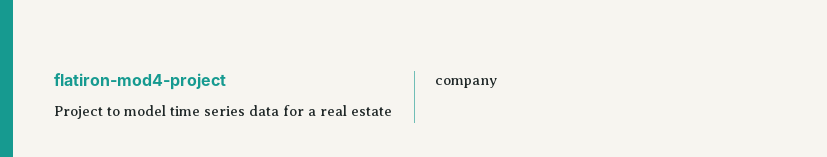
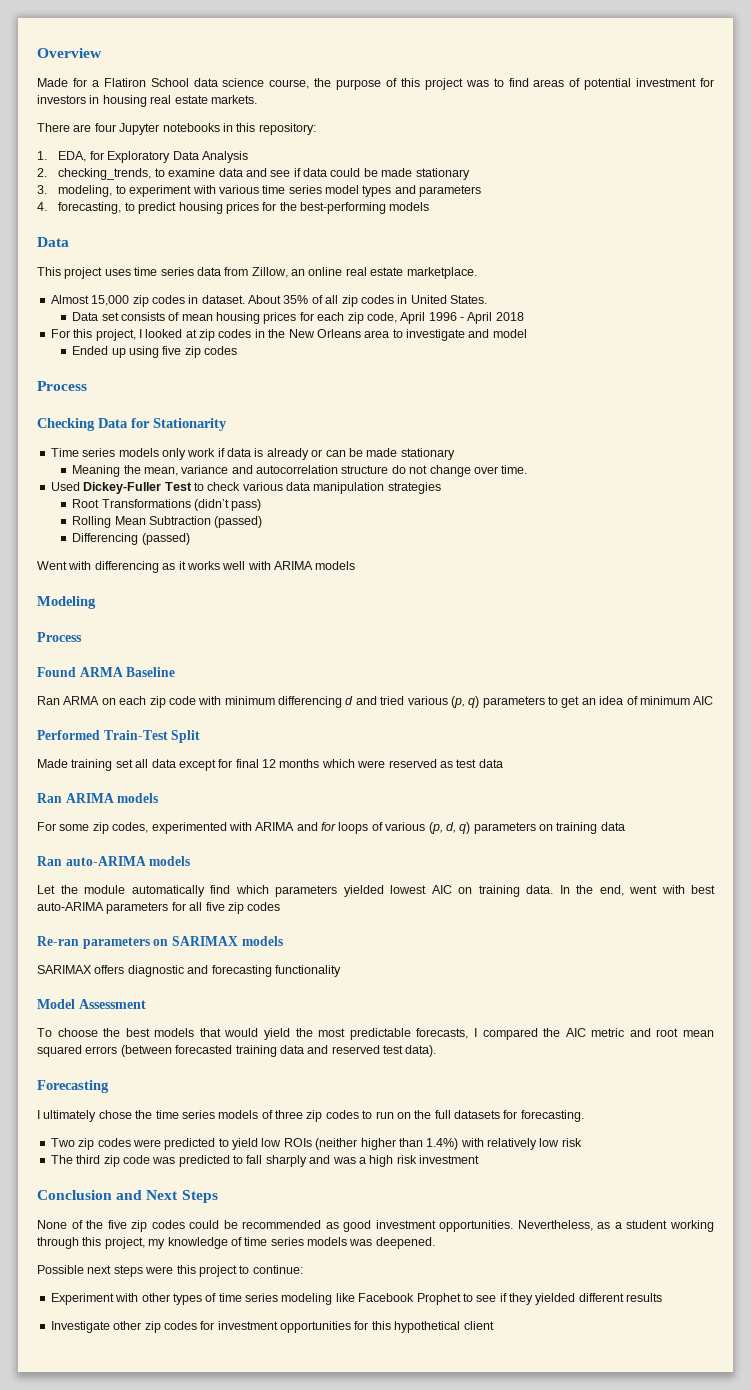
[54,73,226,90] [54,105,392,119] [435,78,497,88] flatiron-mod4-project // Project to model time series data for a real estate company -> [37,48,102,58] [37,78,714,90] [37,95,257,107] [37,123,316,135] [37,151,248,163] [37,168,470,180] [37,185,482,197] [37,202,430,214] [37,237,69,247] [37,267,477,279] [50,295,487,307] [72,312,524,324] [50,329,527,341] [72,346,238,358] [37,381,87,391] [37,418,227,431] [50,448,455,460] [72,465,528,477] [50,482,441,494] [72,499,262,511] [72,516,263,528] [72,533,190,545] [37,561,356,573] [37,596,96,609] [37,632,82,642] [37,667,176,677] [37,696,714,708] [37,730,201,743] [37,759,503,771] [37,793,159,803] [37,822,625,834] [37,856,191,866] [37,885,715,897] [37,902,281,914] [37,936,283,949] [37,965,341,977] [37,999,146,1009] [37,1028,714,1040] [37,1045,437,1057] [37,1080,109,1093] [37,1110,584,1122] [50,1138,582,1150] [50,1155,479,1167] [37,1190,218,1203] [37,1220,714,1232] [37,1237,435,1249] [37,1265,303,1277] [50,1293,663,1305] [50,1321,494,1333] Overview // Made for a Flatiron School data science course, the purpose of this project was to find areas of potential investment for investors in housing real estate markets. // There are four Jupyter notebooks in this repository: // 1. EDA, for Exploratory Data Analysis // 2. checking_trends, to examine data and see if data could be made stationary // 3. modeling, to experiment with various time series model types and parameters // 4. forecasting, to predict housing prices for the best-performing models // Data // This project uses time series data from Zillow, an online real estate marketplace. // Almost 15,000 zip codes in dataset. About 35% of all zip codes in United States. // Data set consists of mean housing prices for each zip code, April 1996 - April 2018 // For this project, I looked at zip codes in the New Orleans area to investigate and model // Ended up using five zip codes // Process // Checking Data for Stationarity // Time series models only work if data is already or can be made stationary // Meaning the mean, variance and autocorrelation structure do not change over time. // Used Dickey-Fuller Test to check various data manipulation strategies // Root Transformations (didn’t pass) // Rolling Mean Subtraction (passed) // Differencing (passed) // Went with differencing as it works well with ARIMA models // Modeling // Process // Found ARMA Baseline // Ran ARMA on each zip code with minimum differencing d and tried various (p, q) parameters to get an idea of minimum AIC // Performed Train-Test Split // Made training set all data except for final 12 months which were reserved as test data // Ran ARIMA models // For some zip codes, experimented with ARIMA and for loops of various (p, d, q) parameters on training data // Ran auto-ARIMA models // Let the module automatically find which parameters yielded lowest AIC on training data. In the end, went with best auto-ARIMA parameters for all five zip codes // Re-ran parameters on SARIMAX models // SARIMAX offers diagnostic and forecasting functionality // Model Assessment // To choose the best models that would yield the most predictable forecasts, I compared the AIC metric and root mean squared errors (between forecasted training data and reserved test data). // Forecasting // I ultimately chose the time series models of three zip codes to run on the full datasets for forecasting. // Two zip codes were predicted to yield low ROIs (neither higher than 1.4%) with relatively low risk // The third zip code was predicted to fall sharply and was a high risk investment // Conclusion and Next Steps // None of the five zip codes could be recommended as good investment opportunities. Nevertheless, as a student working through this project, my knowledge of time series models was deepened. // Possible next steps were this project to continue: // Experiment with other types of time series modeling like Facebook Prophet to see if they yielded different results // Investigate other zip codes for investment opportunities for this hypothetical client

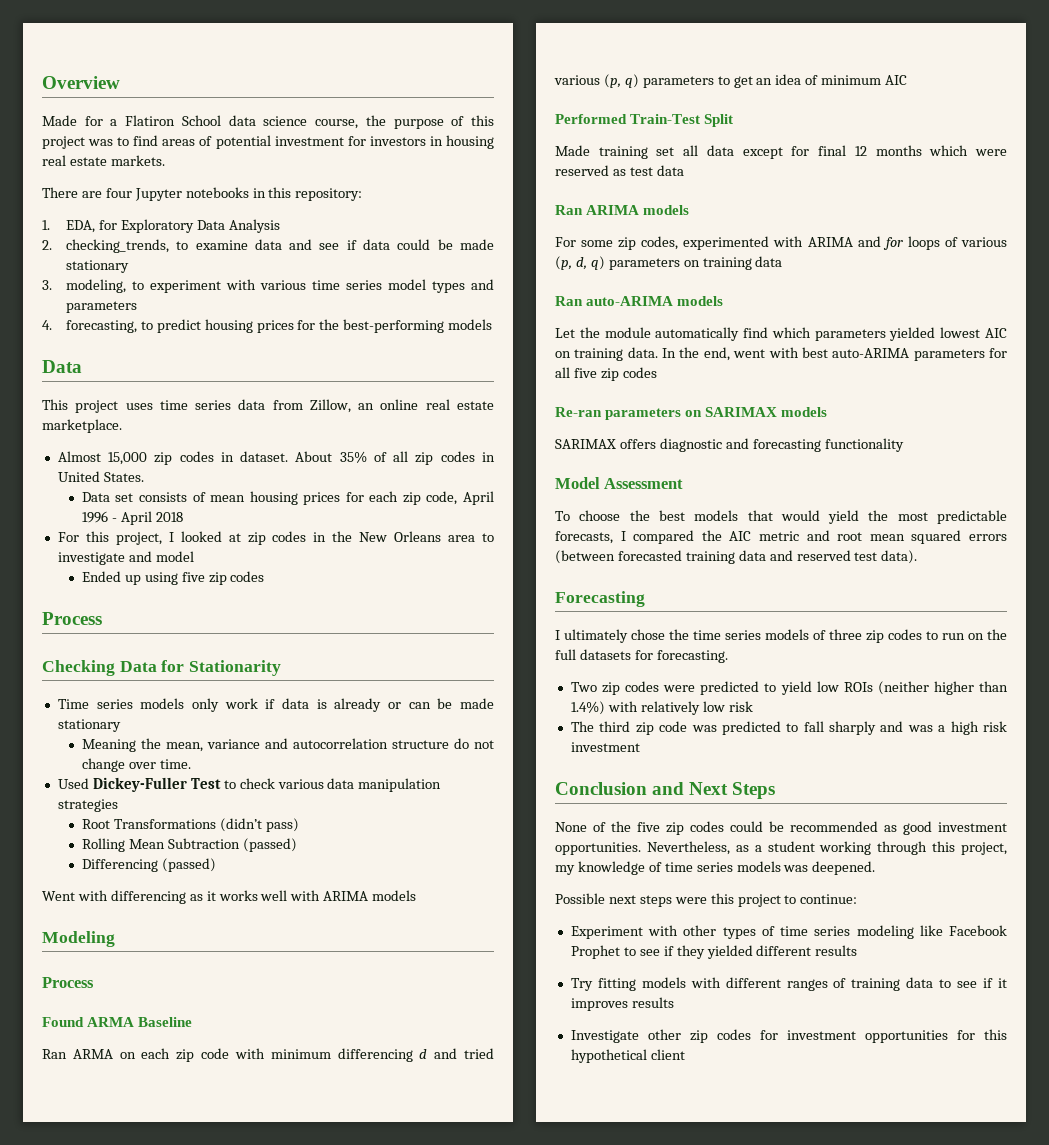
(663, 1297) none -> [570,977,1008,991] [570,997,674,1011] // Try fitting models with different ranges of training data to see if it improves results

